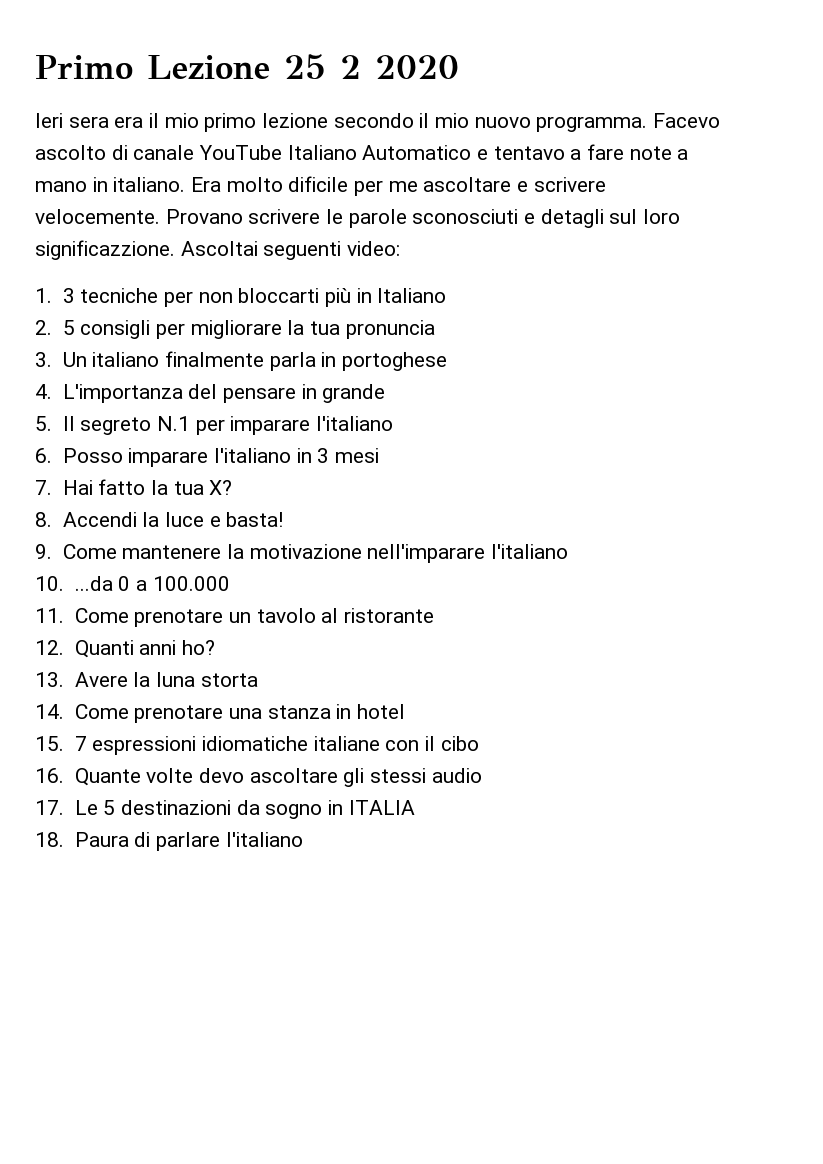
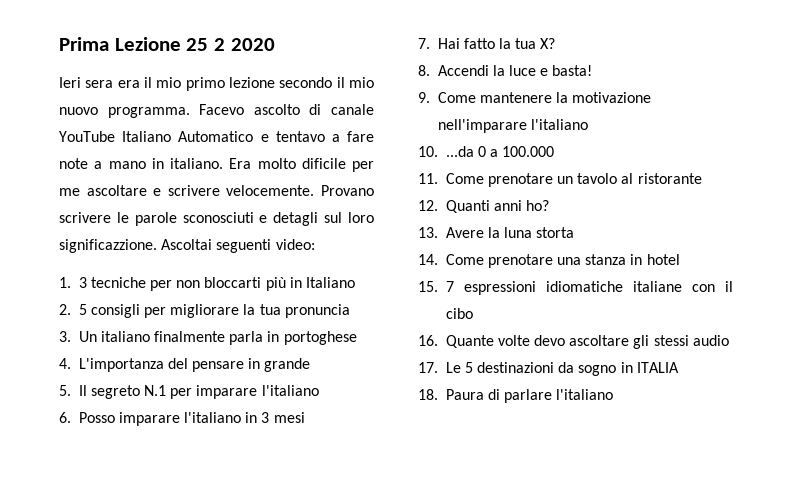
[35,55,133,79] Primo -> [59,37,109,51] Prima

